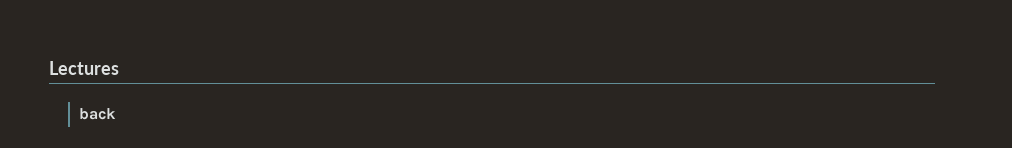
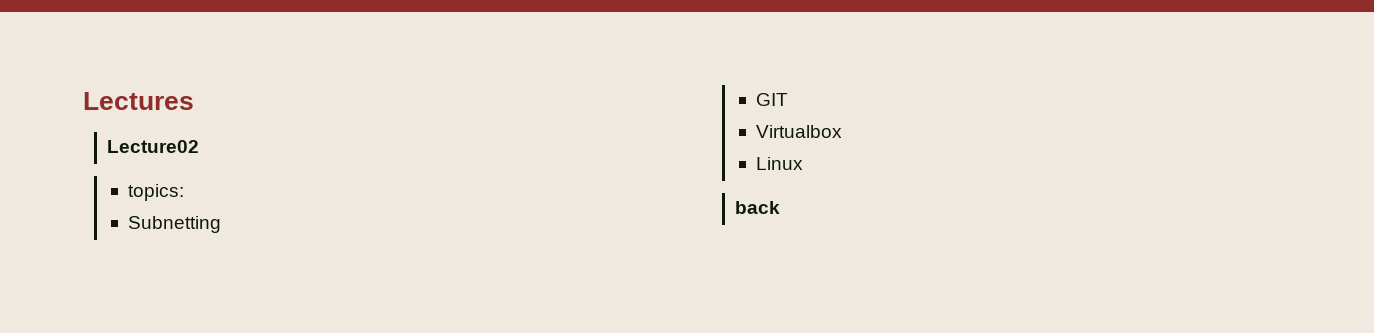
(119, 68) none -> [107,140,200,153] [128,184,185,201] [128,216,222,233] [756,93,789,106] [756,125,843,138] [756,157,804,170] // Lecture02 // topics: // Subnetting // GIT // Virtualbox // Linux

